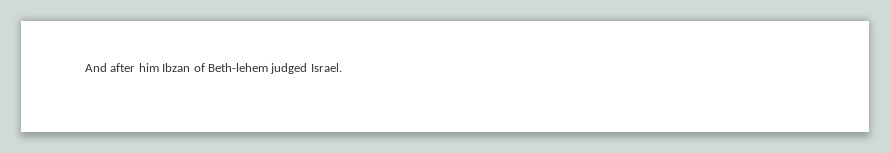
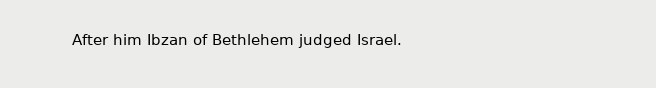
[85,63,136,72] And after -> [72,34,109,45] After
[207,63,268,72] Beth-lehem -> [212,34,294,45] Bethlehem

